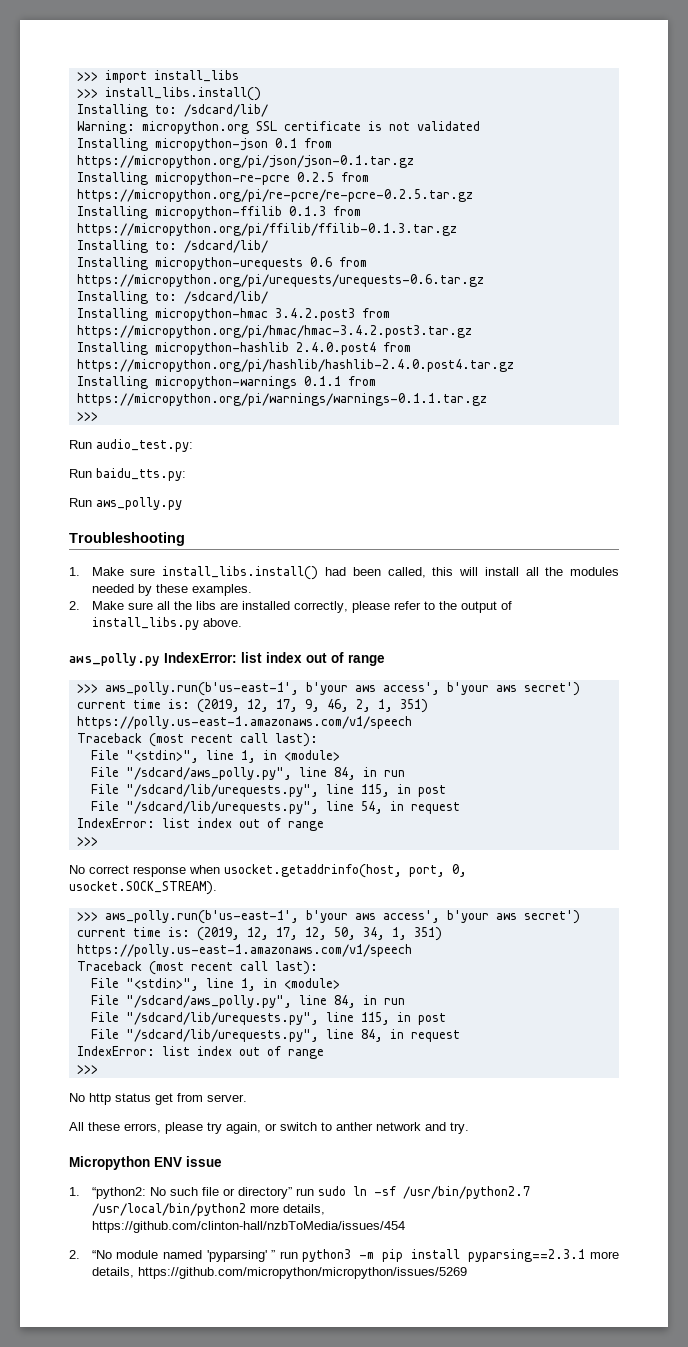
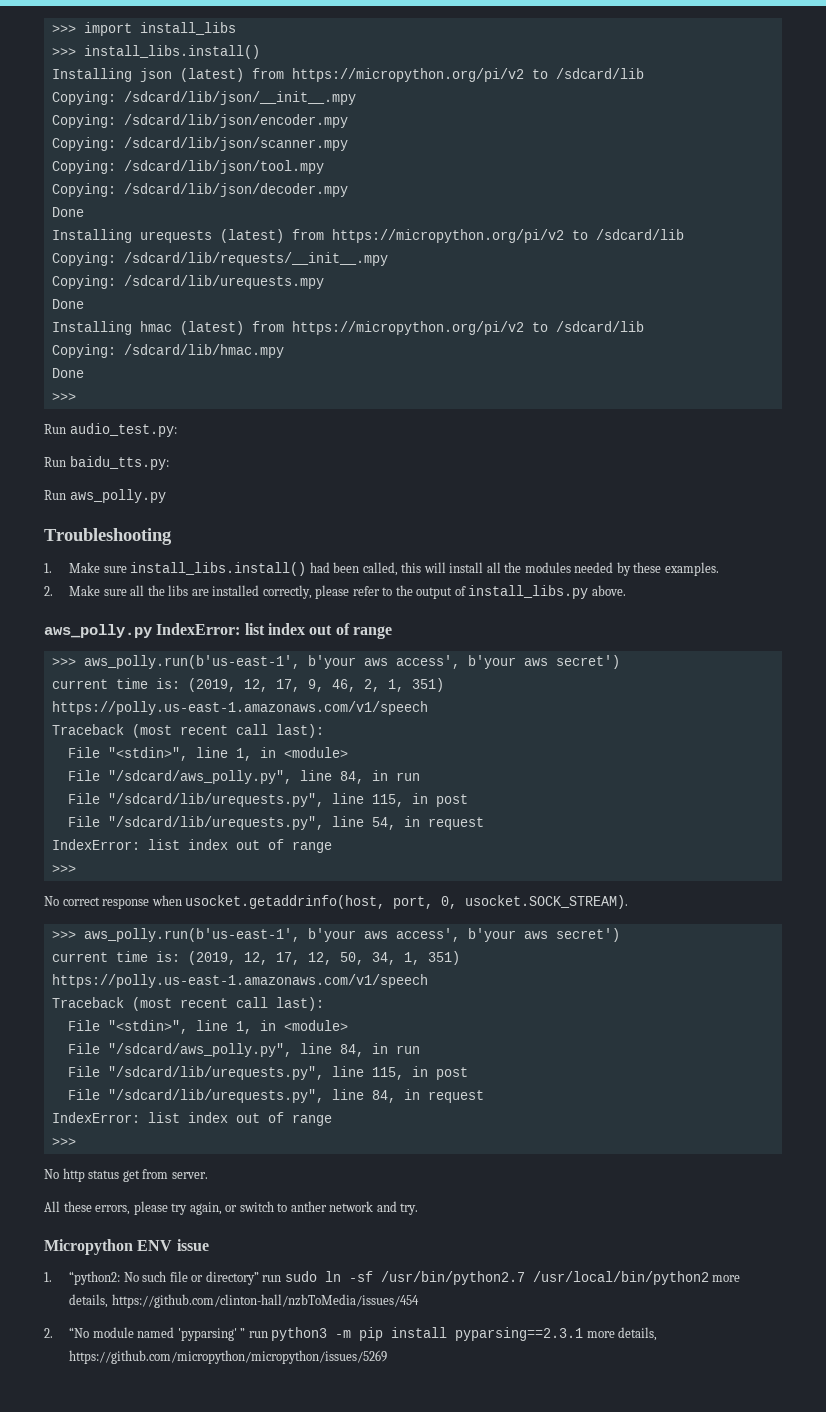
[154,104,268,117] [76,121,480,134] [76,138,332,151] [76,155,414,168] [76,172,369,185] [76,189,473,202] [76,206,361,219] [76,223,457,236] [76,240,268,253] [76,257,367,270] [76,274,484,287] [76,291,268,304] [76,308,390,321] [76,325,472,338] [76,342,411,355] [76,359,514,372] [76,376,376,389] [76,393,487,406] to: /sdcard/lib/ // Warning: micropython.org SSL certificate is not validated // Installing micropython-json 0.1 from https://micropython.org/pi/json/json-0.1.tar.gz // Installing micropython-re-pcre 0.2.5 from https://micropython.org/pi/re-pcre/re-pcre-0.2.5.tar.gz // Installing micropython-ffilib 0.1.3 from https://micropython.org/pi/ffilib/ffilib-0.1.3.tar.gz // Installing to: /sdcard/lib/ // Installing micropython-urequests 0.6 from https://micropython.org/pi/urequests/urequests-0.6.tar.gz // Installing to: /sdcard/lib/ // Installing micropython-hmac 3.4.2.post3 from https://micropython.org/pi/hmac/hmac-3.4.2.post3.tar.gz // Installing micropython-hashlib 2.4.0.post4 from https://micropython.org/pi/hashlib/hashlib-2.4.0.post4.tar.gz // Installing micropython-warnings 0.1.1 from https://micropython.org/pi/warnings/warnings-0.1.1.tar.gz -> [139,68,644,82] [51,91,356,105] [51,114,348,128] [51,137,348,151] [51,160,324,174] [51,183,348,197] [51,207,84,217] [51,229,684,243] [51,252,388,266] [51,275,324,289] [51,299,84,309] [51,321,644,335] [51,344,284,358] [51,368,84,378] json (latest) from https://micropython.org/pi/v2 to /sdcard/lib // Copying: /sdcard/lib/json/__init__.mpy // Copying: /sdcard/lib/json/encoder.mpy // Copying: /sdcard/lib/json/scanner.mpy // Copying: /sdcard/lib/json/tool.mpy // Copying: /sdcard/lib/json/decoder.mpy // Done // Installing urequests (latest) from https://micropython.org/pi/v2 to /sdcard/lib // Copying: /sdcard/lib/requests/__init__.mpy // Copying: /sdcard/lib/urequests.mpy // Done // Installing hmac (latest) from https://micropython.org/pi/v2 to /sdcard/lib // Copying: /sdcard/lib/hmac.mpy // Done

